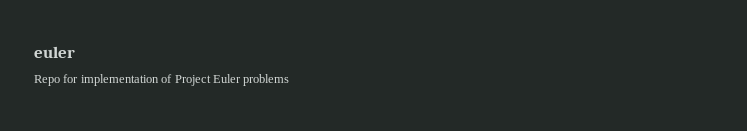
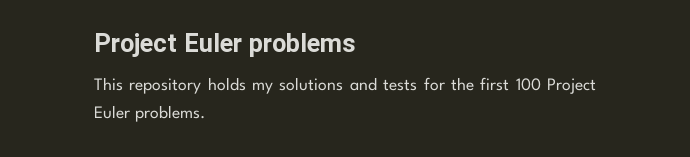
[34,46,75,58] [34,74,290,86] euler // Repo for implementation of Project Euler problems -> [94,33,356,57] [94,77,597,94] [94,105,205,122] Project Euler problems // This repository holds my solutions and tests for the first 100 Project Euler problems.

